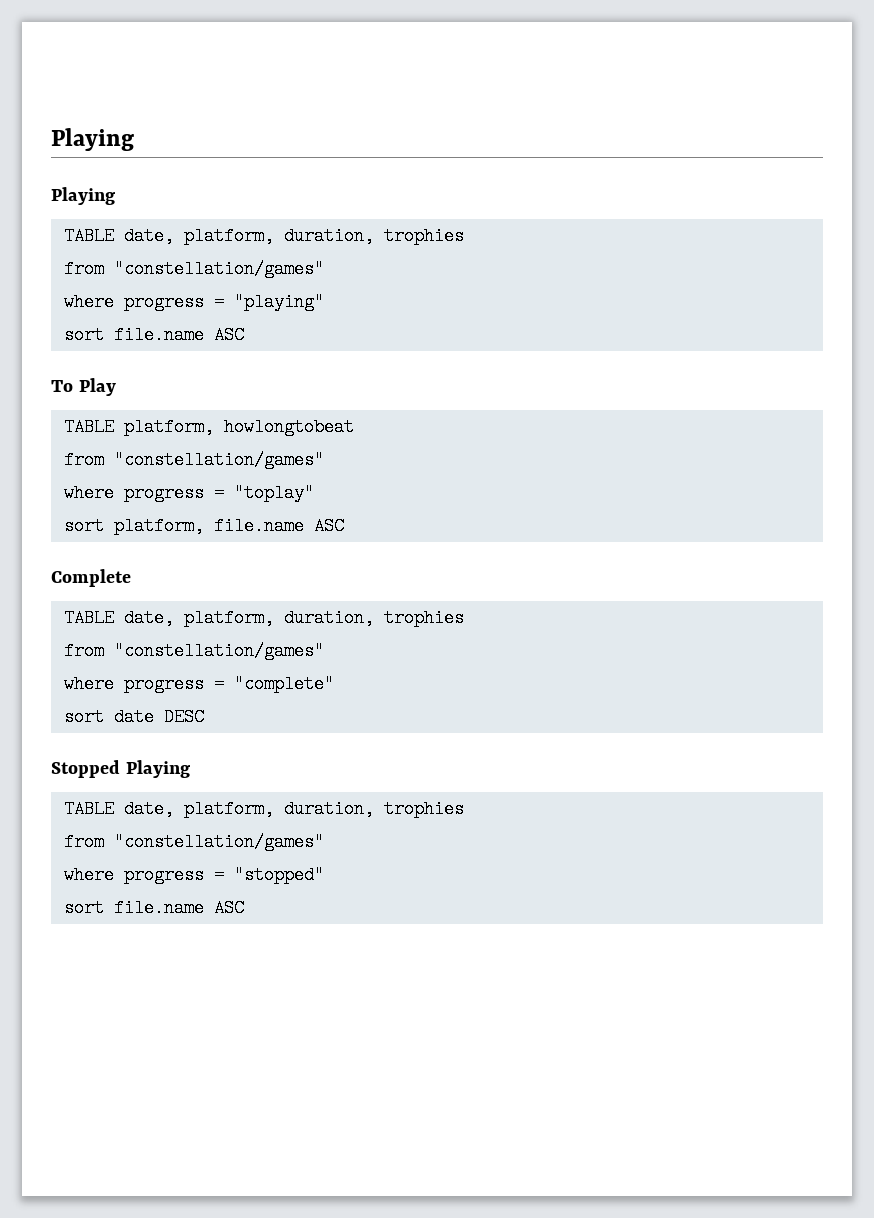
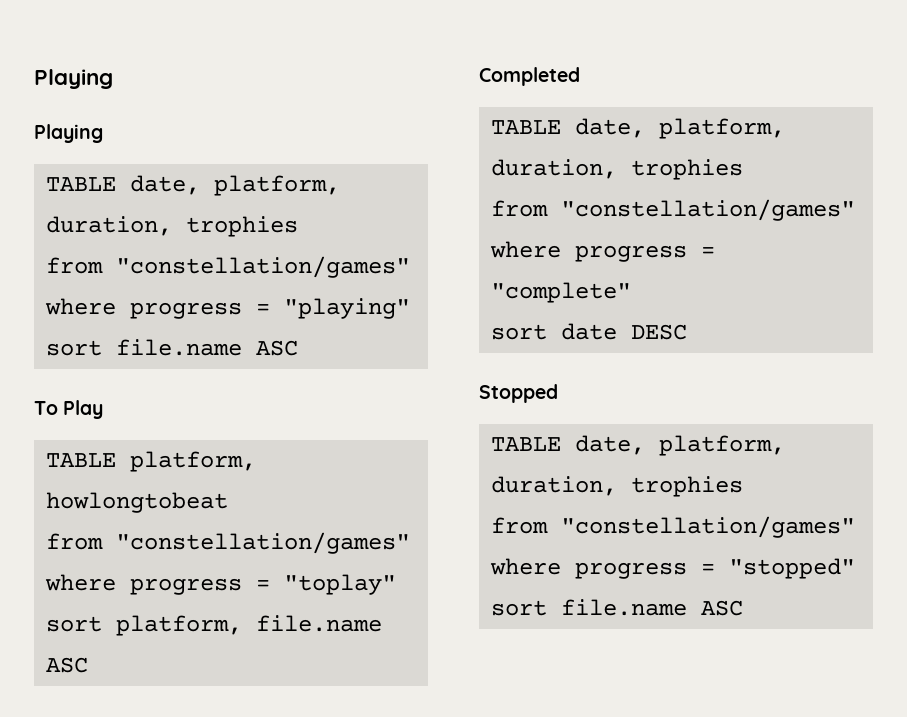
[51,569,131,587] Complete -> [479,67,580,86] Completed
[125,760,190,778] Playing -> (558, 393) none

